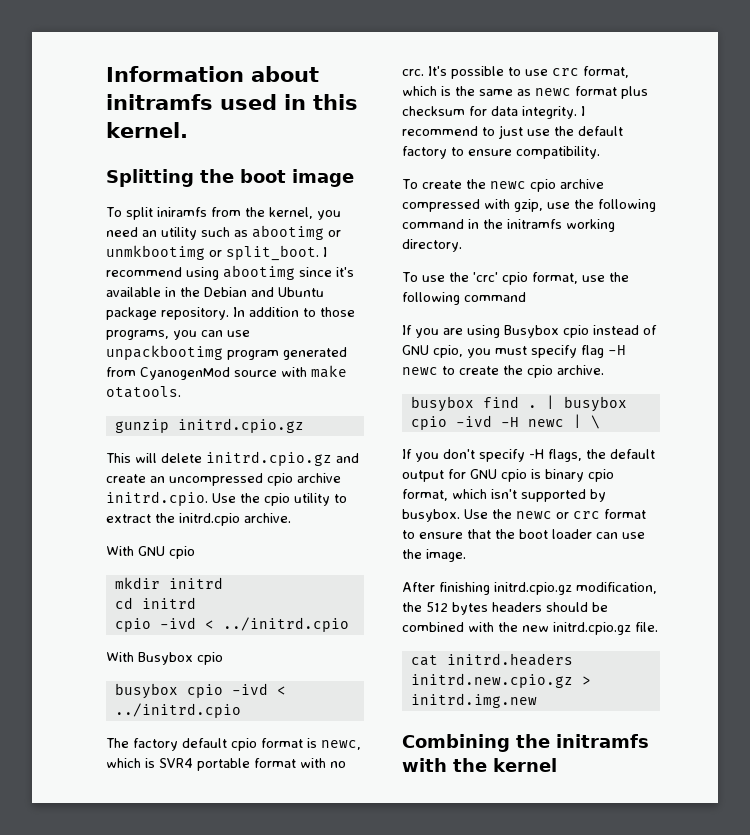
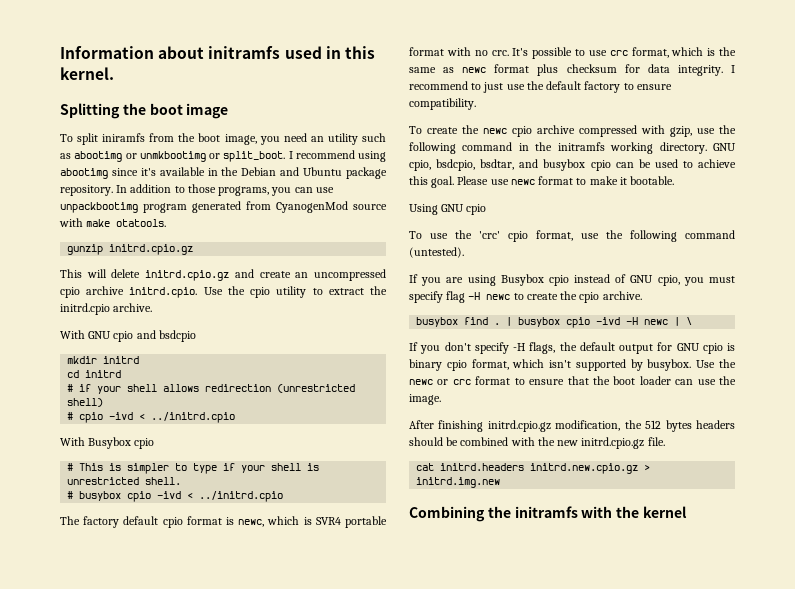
[268,207,313,219] kernel, -> [198,133,257,145] boot image,
(195, 552) none -> [136,330,196,342] and bsdcpio
(196, 603) none -> [67,384,356,394] [67,398,104,407] [67,412,74,420] # if your shell allows redirection (unrestricted shell) // #
(223, 658) none -> [67,463,320,474] [67,477,182,485] [67,491,74,499] # This is simpler to type if your shell is unrestricted shell. // #
(462, 245) none -> [713,143,736,151] [409,159,736,171] [409,176,675,188] [409,204,487,215] GNU cpio, bsdcpio, bsdtar, and busybox cpio can be used to achieve this goal. Please use newc format to make it bootable. // Using GNU cpio
(526, 297) none -> [409,247,464,258] (untested).

